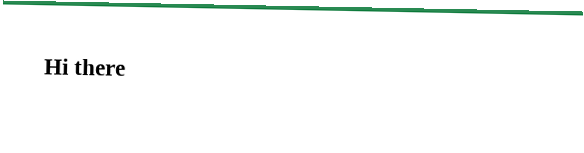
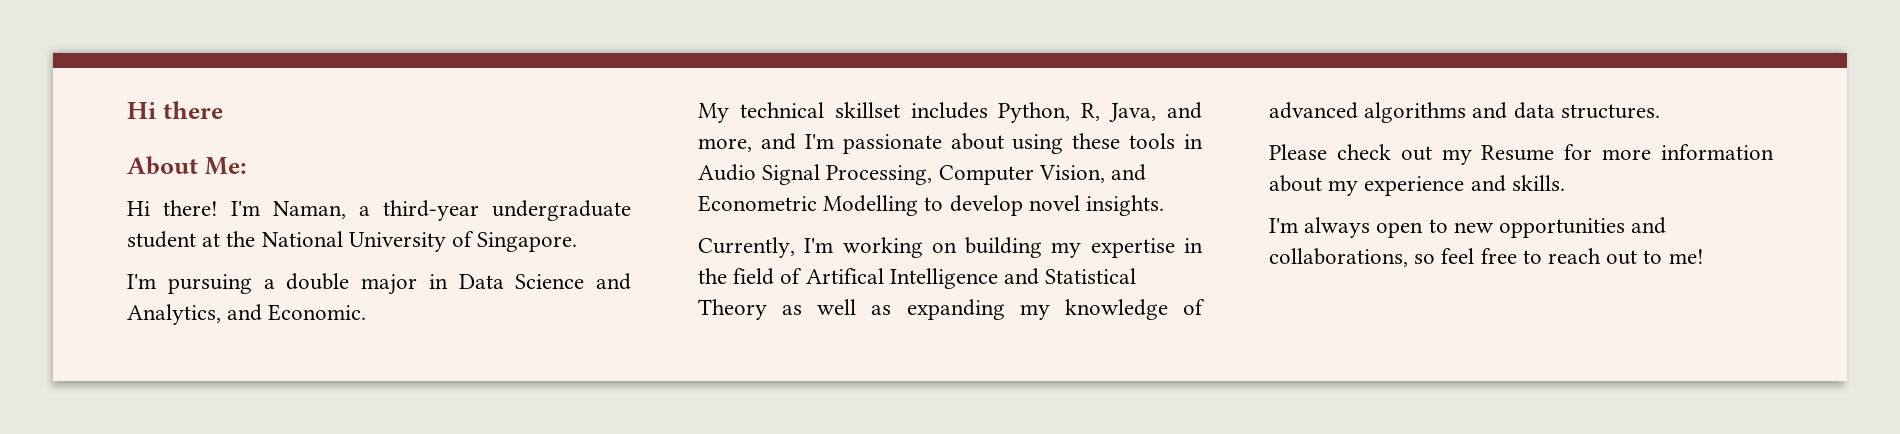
(127, 67) none -> [127,156,247,175] [127,200,631,221] [127,231,578,252] [127,273,631,295] [127,304,367,325] [698,102,1202,123] [698,133,1203,154] [698,164,1147,185] [698,195,1165,216] [698,237,1203,258] [698,268,1137,289] [698,299,1205,320] [1269,102,1660,123] [1269,144,1774,165] [1269,175,1565,196] [1269,217,1667,238] [1269,248,1704,267] // About Me: // Hi there! I'm Naman, a third-year undergraduate student at the National University of Singapore. // I'm pursuing a double major in Data Science and Analytics, and Economic. // My technical skillset includes Python, R, Java, and more, and I'm passionate about using these tools in Audio Signal Processing, Computer Vision, and Econometric Modelling to develop novel insights. // Currently, I'm working on building my expertise in the field of Artifical Intelligence and Statistical Theory as well as expanding my knowledge of advanced algorithms and data structures. // Please check out my Resume for more information about my experience and skills. // I'm always open to new opportunities and collaborations, so feel free to reach out to me!

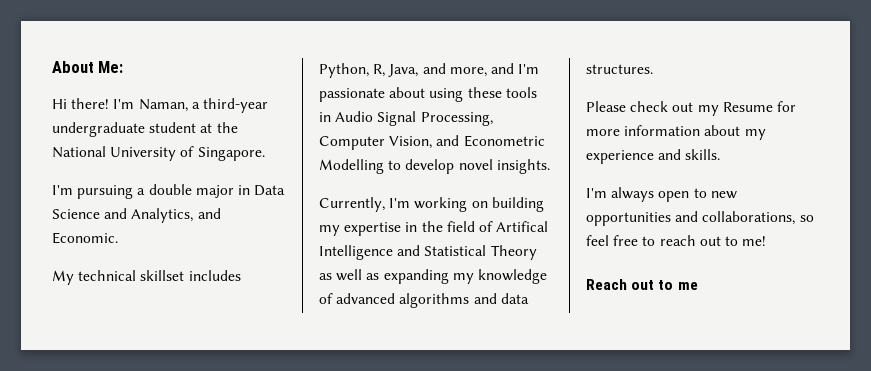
[127,101,223,119] Hi there // -> (52, 67) none
(1704, 256) none -> [586,279,698,290] // Reach out to me

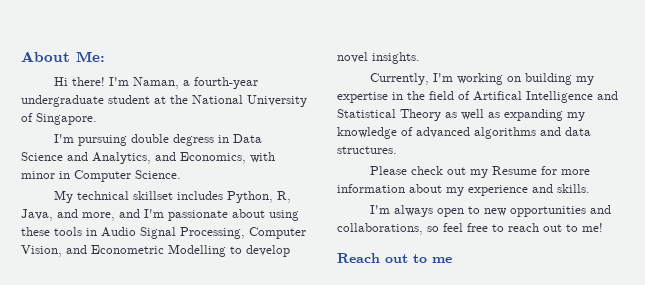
[202,98,268,113] third-year -> [194,77,259,89] fourth-year
[137,184,234,198] a double major -> [131,134,215,146] double degress
[52,232,118,244] Economic. -> [180,152,275,164] [21,170,181,182] Economics, with minor in Computer Science.

